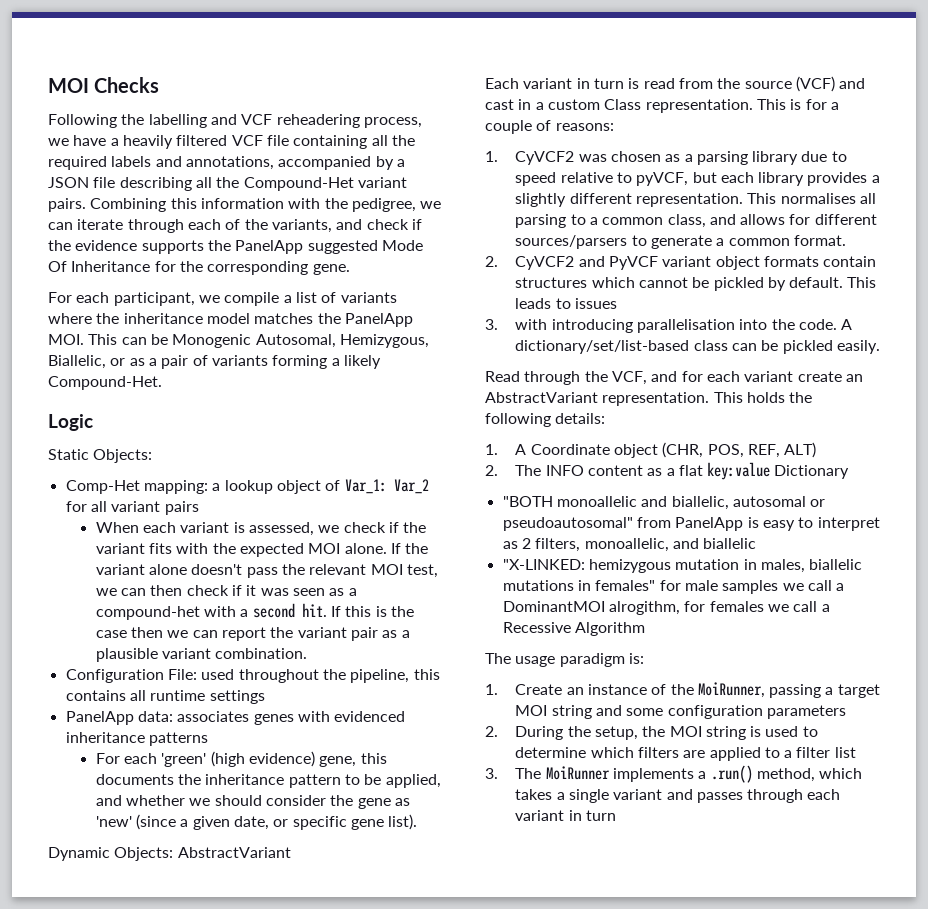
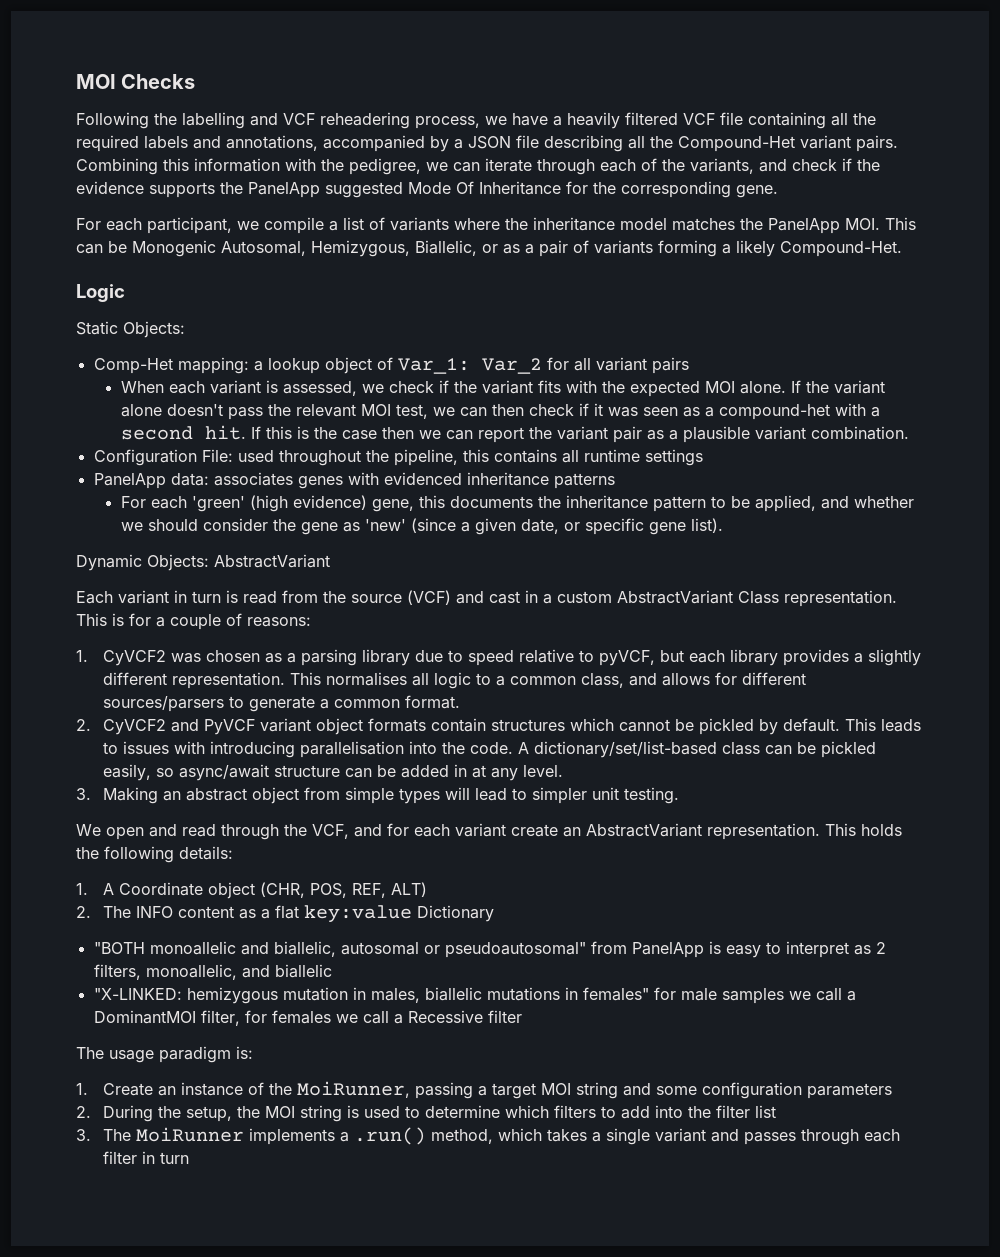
(600, 104) none -> [617,590,733,604] AbstractVariant
[515,214,567,228] parsing -> [434,672,472,689] logic
[485,319,498,330] // 3. -> (170, 747) none
[836,340,880,354] [485,371,520,382] easily. // Read -> [103,764,564,781] [76,787,680,804] [76,824,216,840] easily, so async/await structure can be added in at any level. // 3. Making an abstract object from simple types will lead to simpler unit testing. // We open and read
[608,601,680,615] alrogithm, -> [200,1010,240,1026] filter,
[574,622,645,636] Algorithm -> [487,1010,522,1023] filter
[683,747,793,761] are applied to a -> [601,1105,712,1119] to add into the
[515,810,565,821] variant -> [103,1151,138,1164] filter

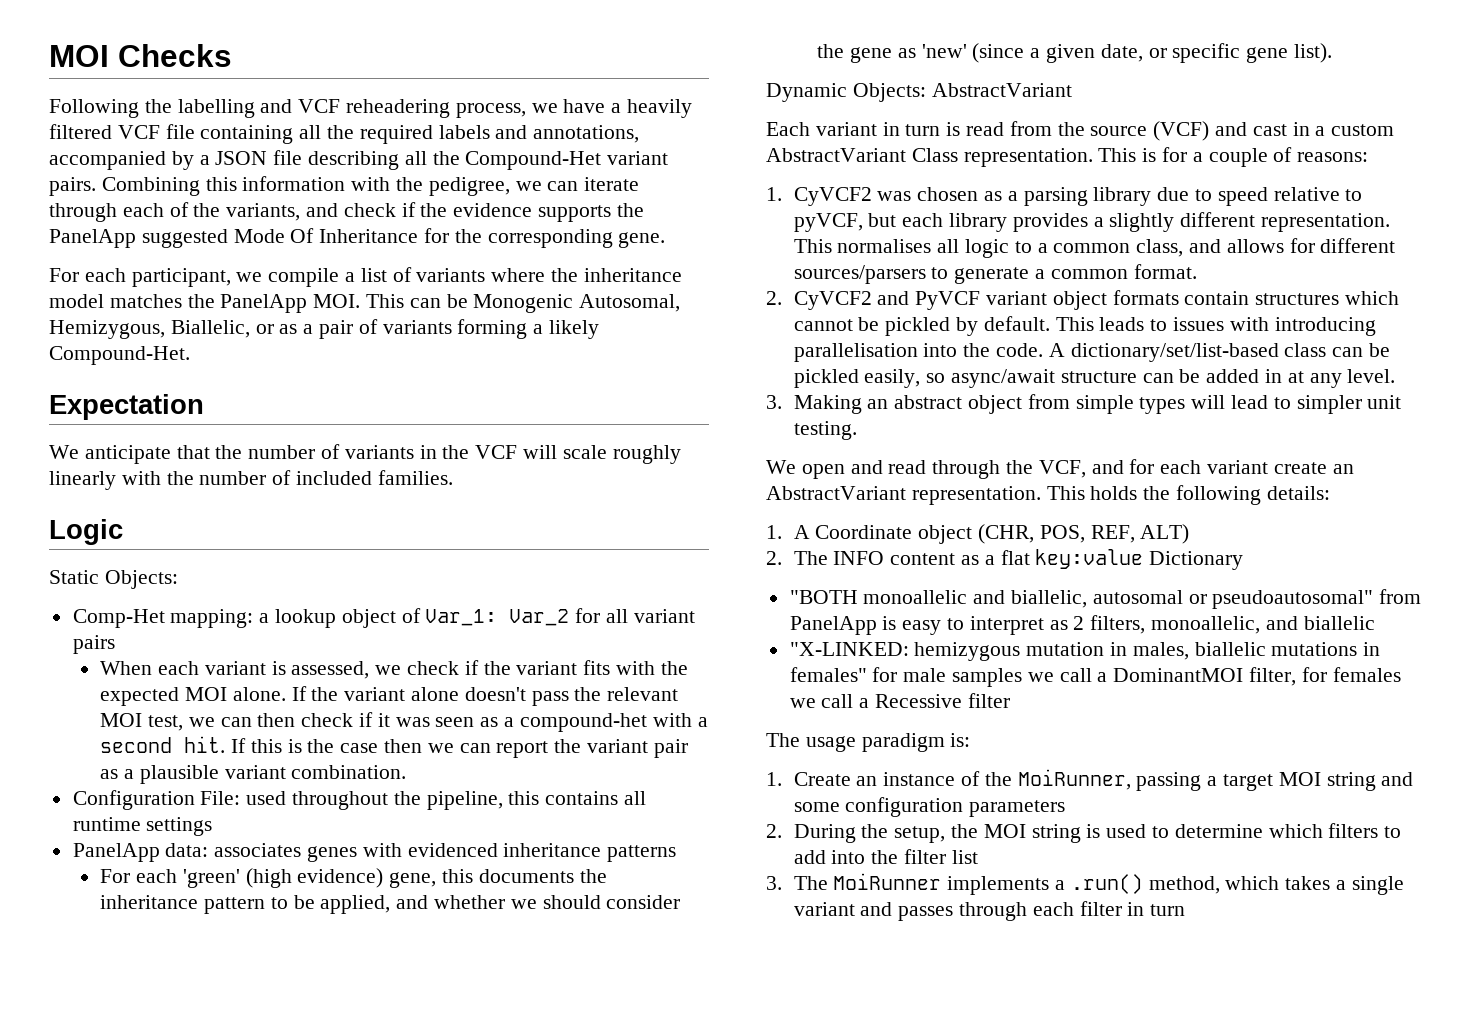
(902, 249) none -> [49,394,204,420] [49,444,681,464] [49,470,453,490] // Expectation // We anticipate that the number of variants in the VCF will scale roughly linearly with the number of included families.

